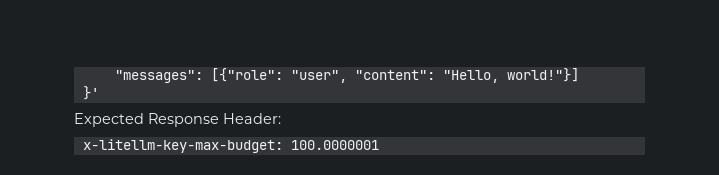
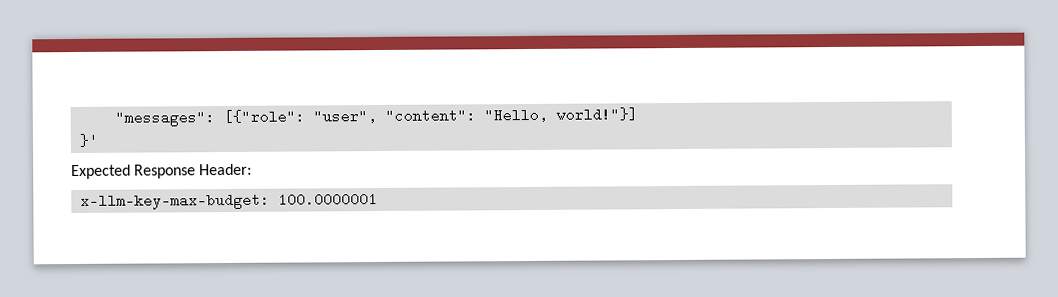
[82,139,283,153] x-litellm-key-max-budget: -> [80,192,271,210] x-llm-key-max-budget:

